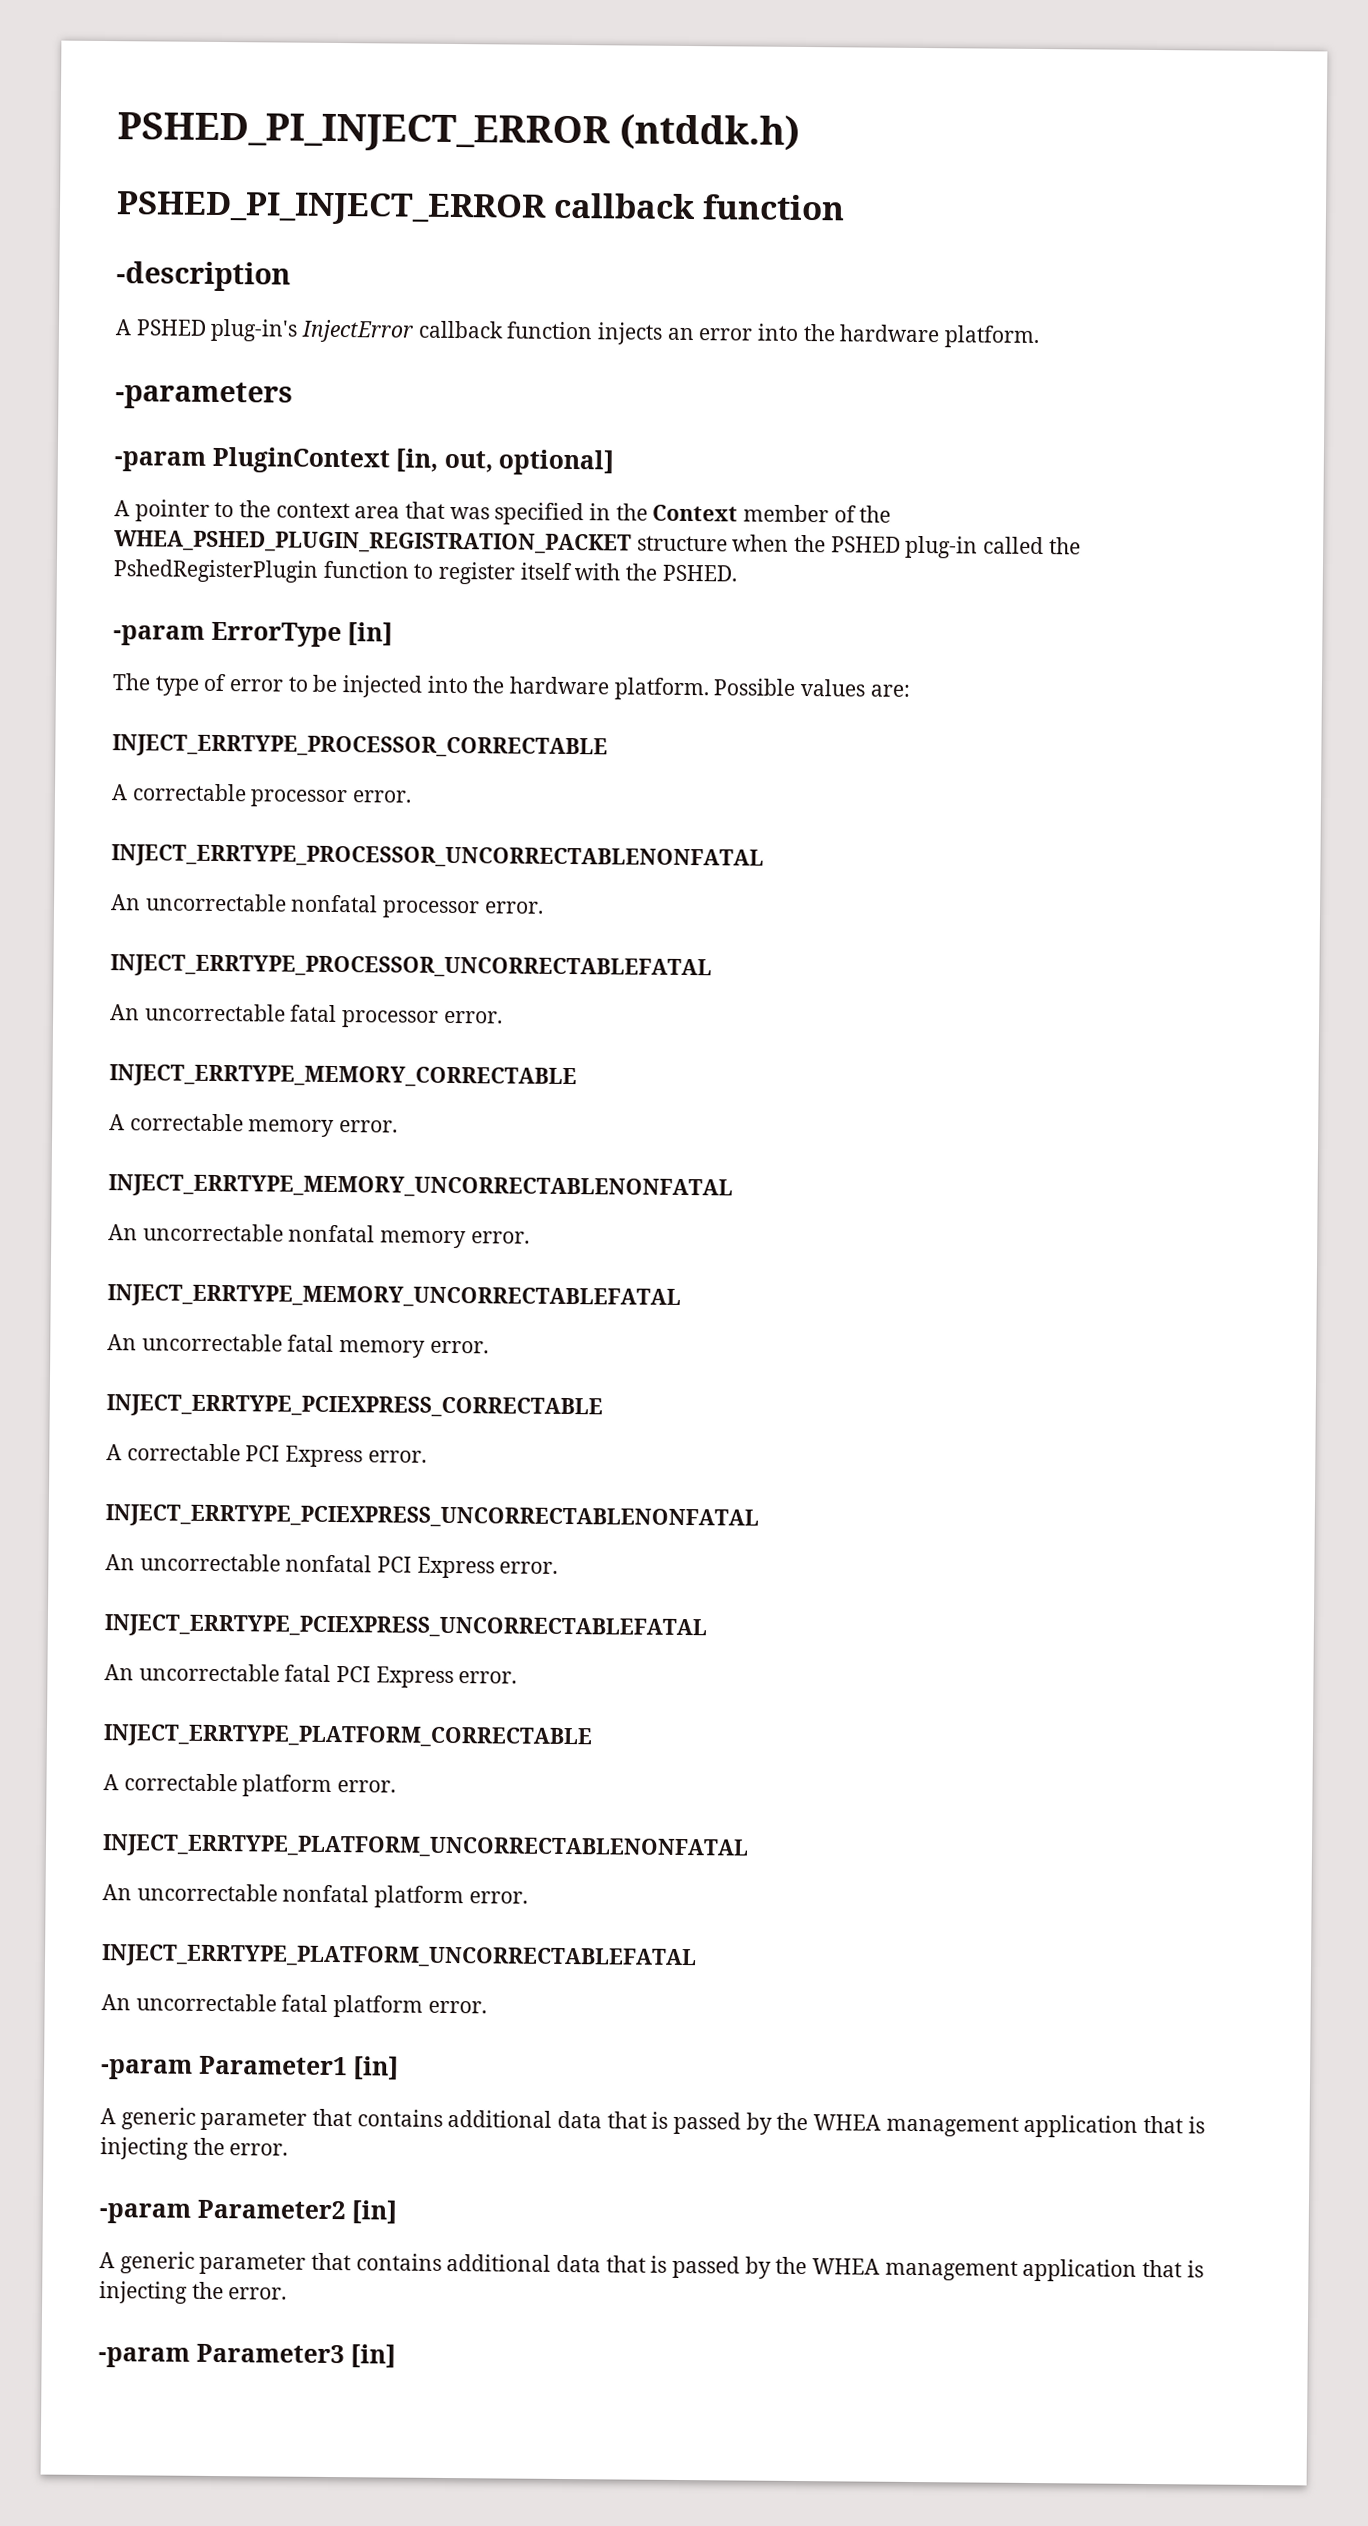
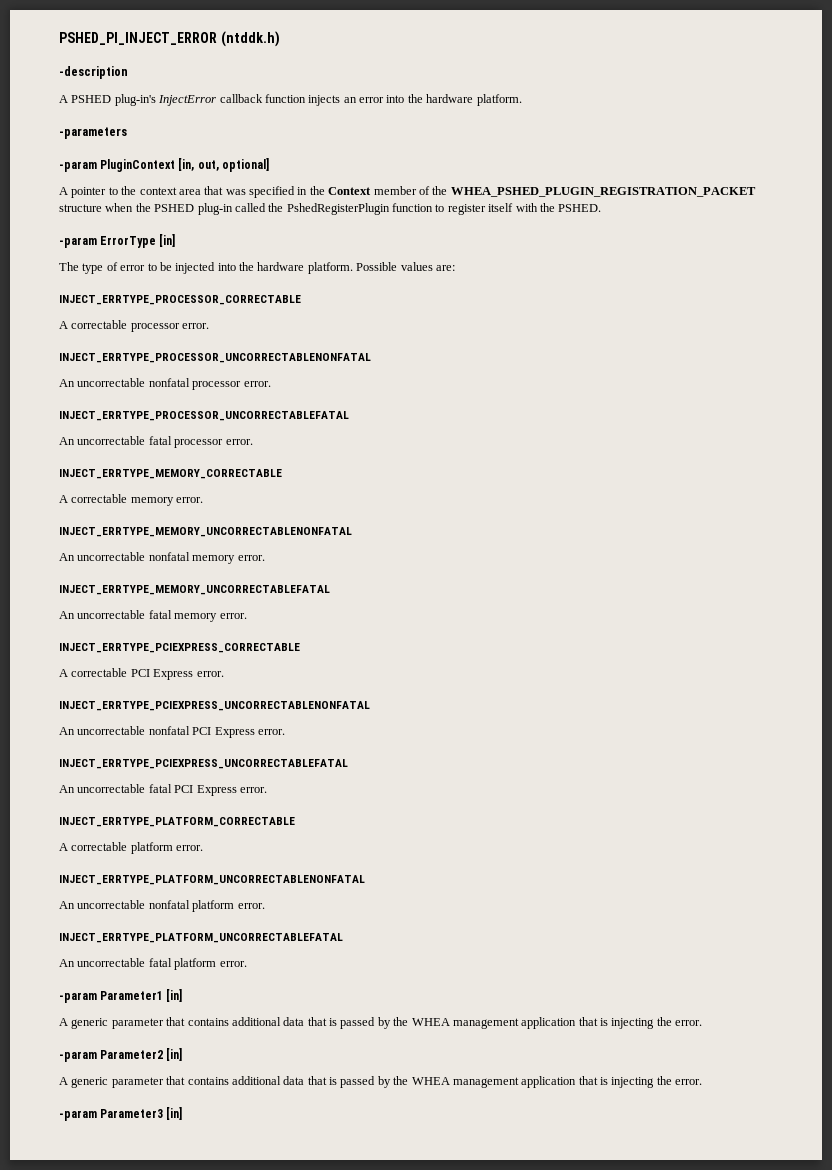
[116,191,845,226] // PSHED_PI_INJECT_ERROR callback function -> (280, 39) none

